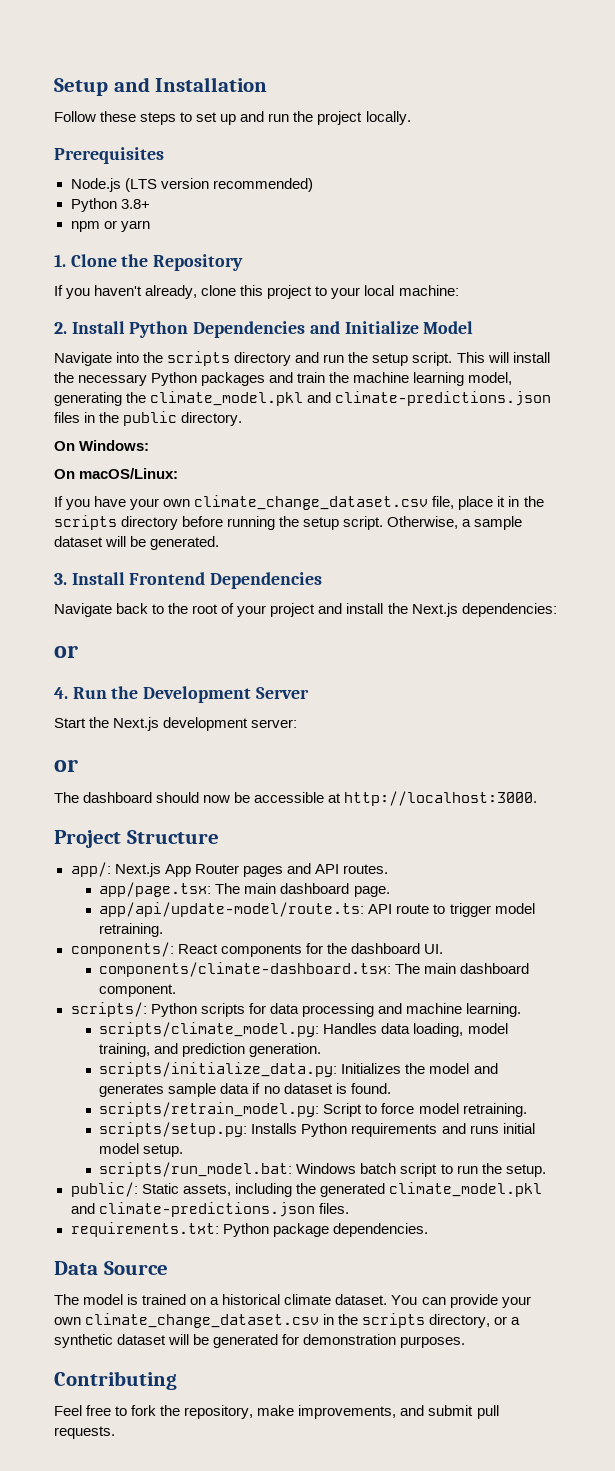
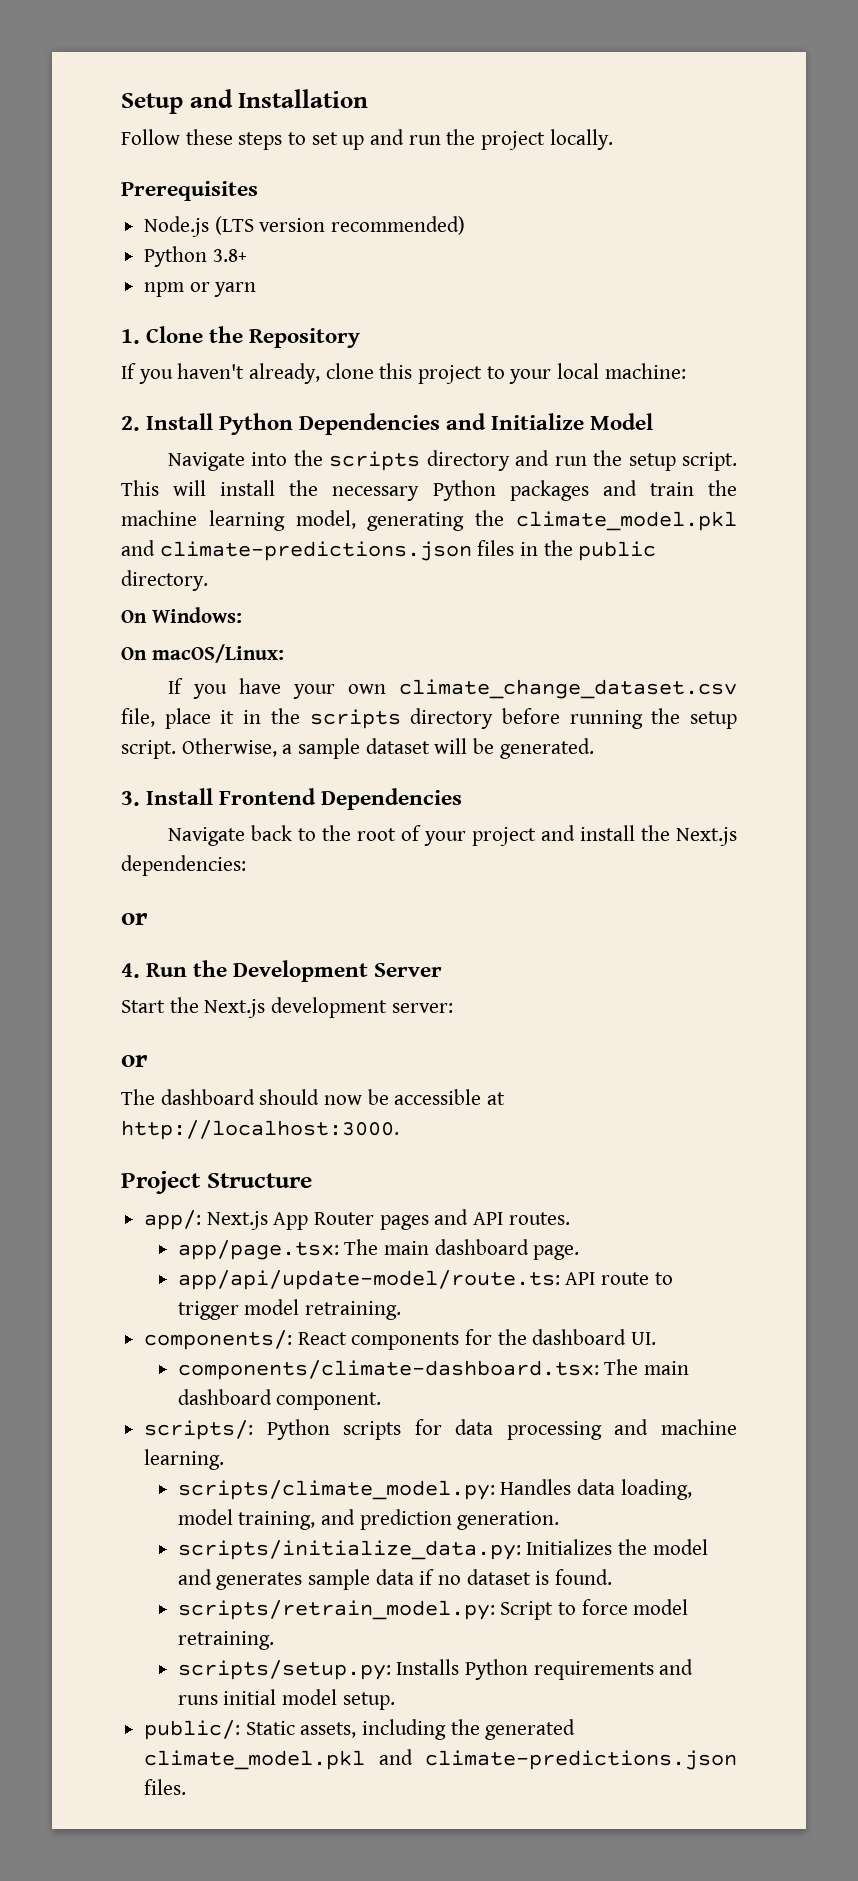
[99,1162,546,1177] // scripts/run_model.bat: Windows batch script to run the setup. -> (395, 1701) none
[70,1222,428,1237] [54,1261,168,1275] [54,1294,531,1308] [54,1313,521,1328] [54,1334,466,1348] [54,1371,177,1390] [54,1405,499,1419] [54,1426,115,1439] // requirements.txt: Python package dependencies. // Data Source // The model is trained on a historical climate dataset. You can provide your own climate_change_dataset.csv in the scripts directory, or a synthetic dataset will be generated for demonstration purposes. // Contributing // Feel free to fork the repository, make improvements, and submit pull requests. -> (187, 1787) none

